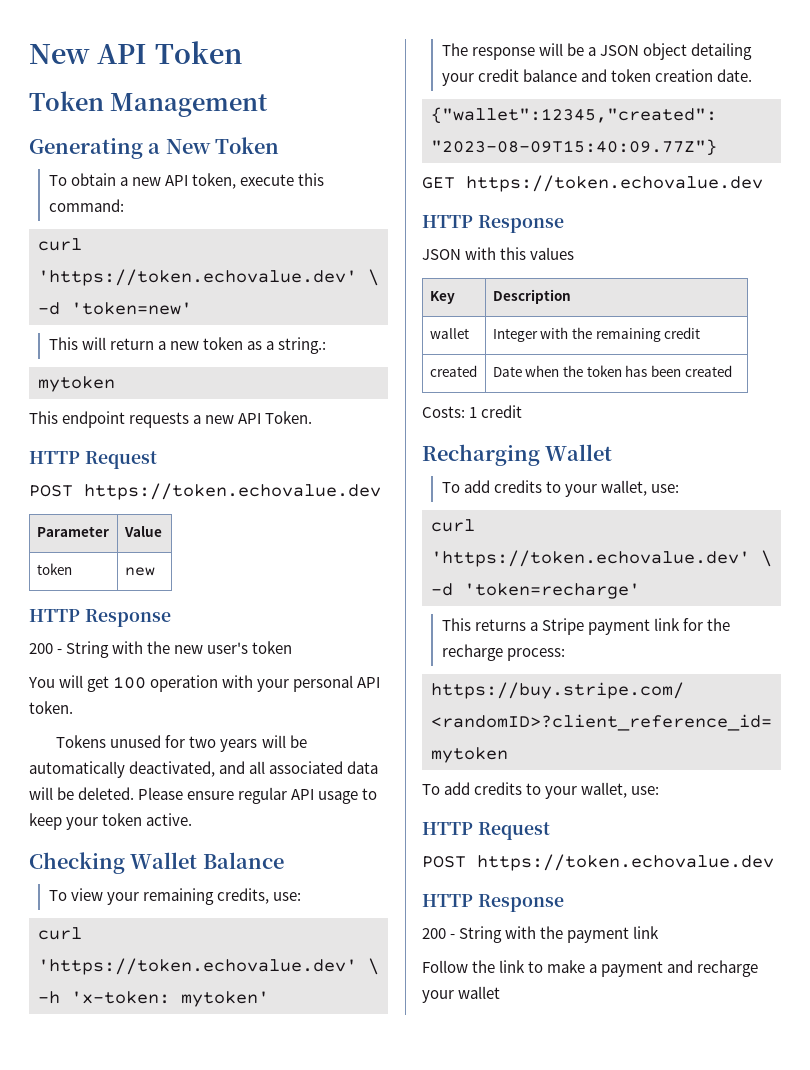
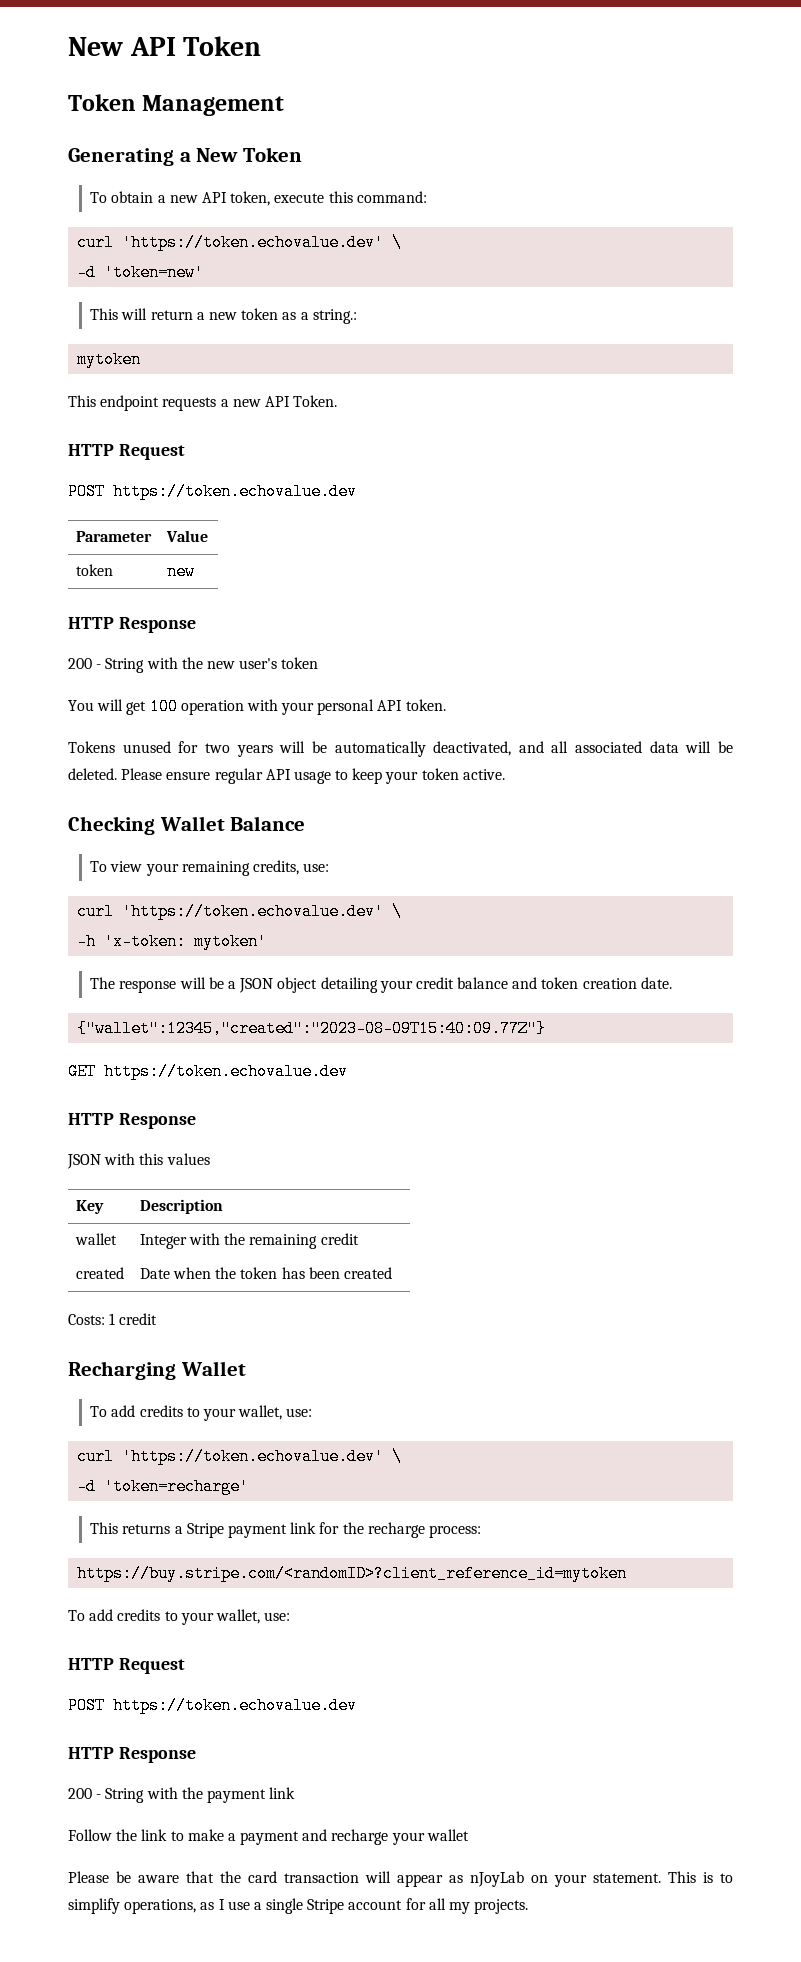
(501, 992) none -> [68,1871,733,1887] [68,1898,529,1914] // Please be aware that the card transaction will appear as nJoyLab on your statement. This is to simplify operations, as I use a single Stripe account for all my projects.

